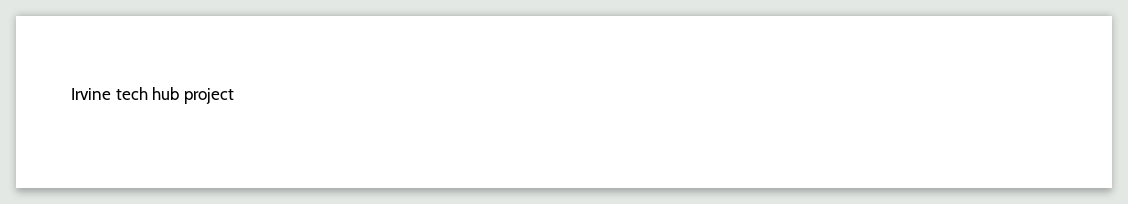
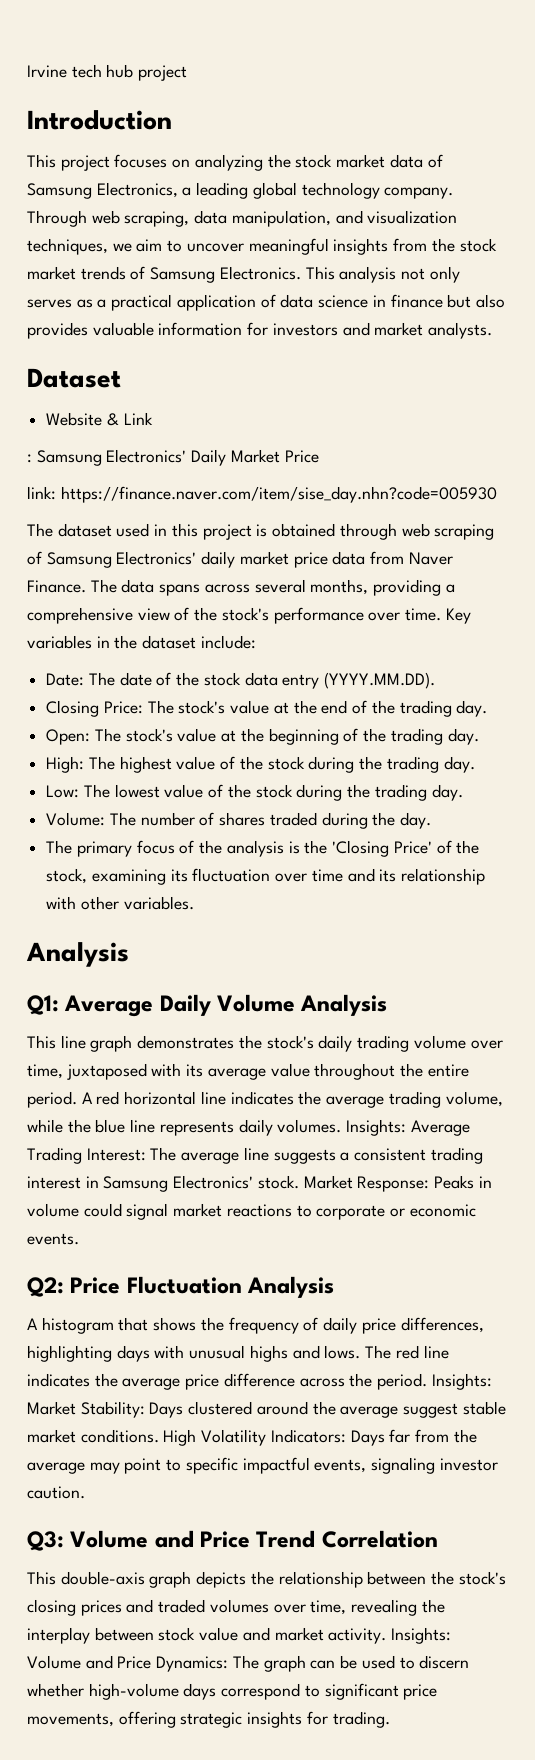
(234, 96) none -> [27,110,172,130] [27,154,443,171] [27,182,454,199] [27,210,458,227] [27,238,497,255] [27,266,460,283] [27,294,505,311] [27,322,493,339] [27,368,121,388] [46,412,153,426] [27,449,319,466] [27,486,497,503] [27,523,495,540] [27,551,453,568] [27,579,455,596] [27,607,471,624] [27,635,256,649] [46,672,436,689] [46,700,488,717] [46,728,479,745] [46,756,475,773] [46,784,463,801] [46,812,432,829] [46,840,480,857] [46,868,486,885] [46,896,194,910] [26,942,129,967] [27,994,388,1017] [27,1035,503,1052] [27,1063,469,1080] [27,1091,503,1108] [27,1119,470,1136] [27,1147,483,1164] [27,1175,492,1192] [27,1203,476,1220] [27,1233,79,1245] [27,1276,335,1298] [27,1317,484,1334] [27,1345,449,1362] [27,1373,492,1390] [27,1401,506,1418] [27,1429,477,1446] [27,1457,498,1474] [27,1486,85,1499] [27,1530,438,1551] [27,1571,506,1588] [27,1599,445,1616] [27,1627,452,1644] [27,1655,470,1672] [27,1683,438,1700] [27,1711,390,1728] // Introduction // This project focuses on analyzing the stock market data of Samsung Electronics, a leading global technology company. Through web scraping, data manipulation, and visualization techniques, we aim to uncover meaningful insights from the stock market trends of Samsung Electronics. This analysis not only serves as a practical application of data science in finance but also provides valuable information for investors and market analysts. // Dataset // Website & Link // : Samsung Electronics' Daily Market Price // link: https://finance.naver.com/item/sise_day.nhn?code=005930 // The dataset used in this project is obtained through web scraping of Samsung Electronics' daily market price data from Naver Finance. The data spans across several months, providing a comprehensive view of the stock's performance over time. Key variables in the dataset include: // Date: The date of the stock data entry (YYYY.MM.DD). // Closing Price: The stock's value at the end of the trading day. // Open: The stock's value at the beginning of the trading day. // High: The highest value of the stock during the trading day. // Low: The lowest value of the stock during the trading day. // Volume: The number of shares traded during the day. // The primary focus of the analysis is the 'Closing Price' of the stock, examining its fluctuation over time and its relationship with other variables. // Analysis // Q1: Average Daily Volume Analysis // This line graph demonstrates the stock's daily trading volume over time, juxtaposed with its average value throughout the entire period. A red horizontal line indicates the average trading volume, while the blue line represents daily volumes. Insights: Average Trading Interest: The average line suggests a consistent trading interest in Samsung Electronics' stock. Market Response: Peaks in volume could signal market reactions to corporate or economic events. // Q2: Price Fluctuation Analysis // A histogram that shows the frequency of daily price differences, highlighting days with unusual highs and lows. The red line indicates the average price difference across the period. Insights: Market Stability: Days clustered around the average suggest stable market conditions. High Volatility Indicators: Days far from the average may point to specific impactful events, signaling investor caution. // Q3: Volume and Price Trend Correlation // This double-axis graph depicts the relationship between the stock's closing prices and traded volumes over time, revealing the interplay between stock value and market activity. Insights: Volume and Price Dynamics: The graph can be used to discern whether high-volume days correspond to significant price movements, offering strategic insights for trading.

